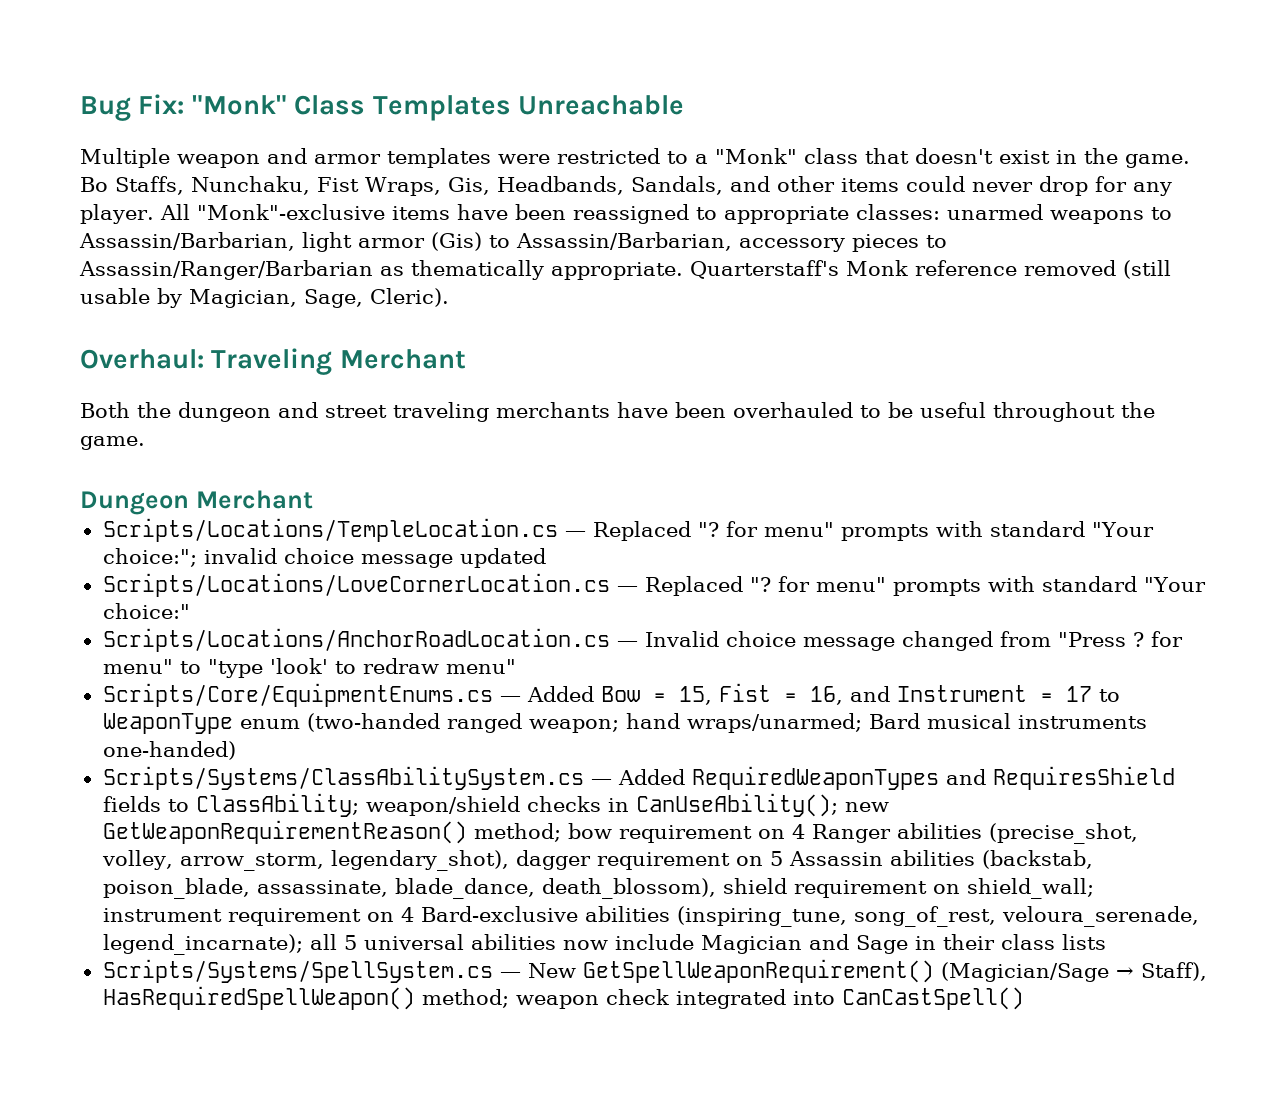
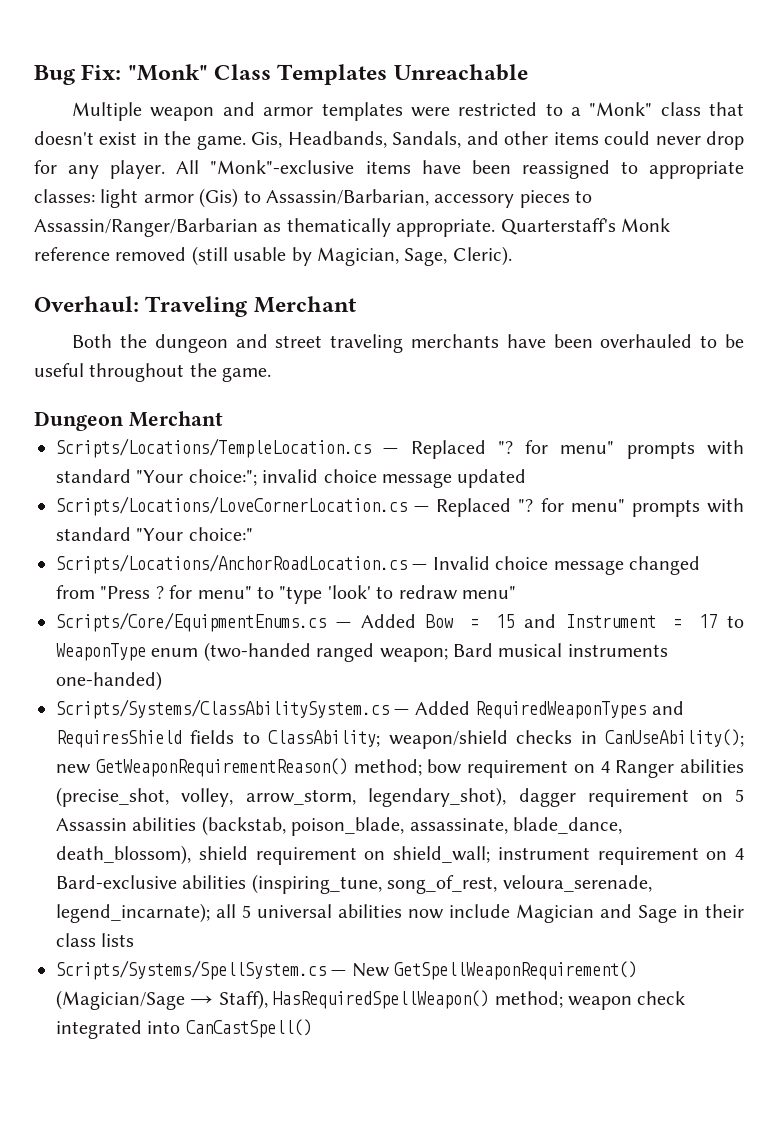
[80,176,441,196] Bo Staffs, Nunchaku, Fist Wraps, -> (246, 142) none
[946,204,1172,224] [79,232,295,251] unarmed weapons to Assassin/Barbarian, -> (95, 196) none
[678,683,843,705] 15, Fist = 16, -> [496,614,514,628] 15
[625,713,862,733] hand wraps/unarmed; -> (448, 655) none

